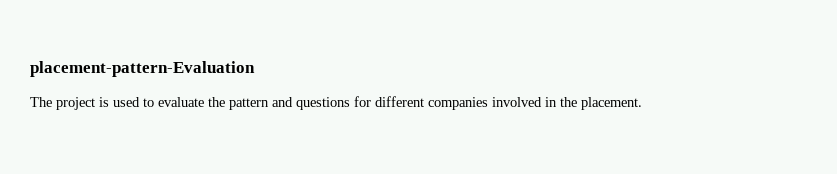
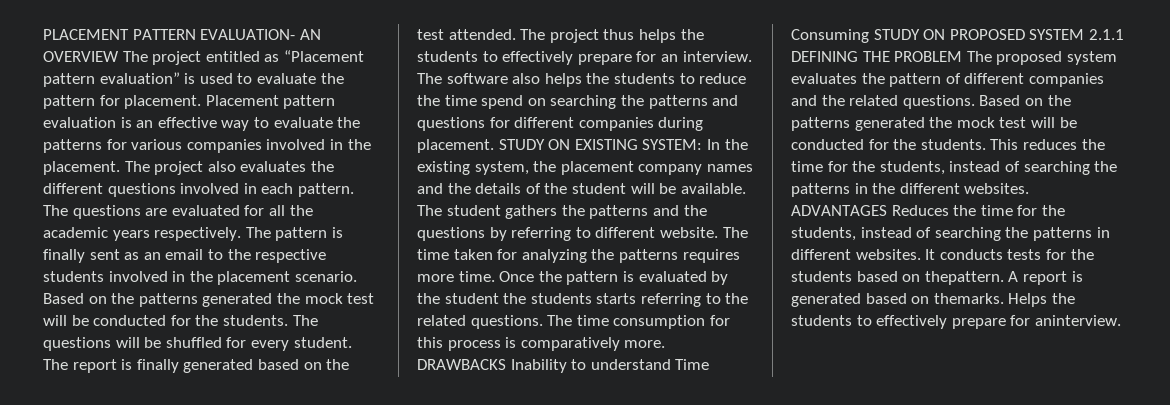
[30,61,255,77] [30,97,95,110] placement-pattern-Evaluation // The project -> [43,29,321,40] [43,50,364,65] [43,72,180,87] PLACEMENT PATTERN EVALUATION- AN OVERVIEW The project entitled as “Placement pattern evaluation”
(269, 104) none -> [99,95,336,109] [43,117,361,131] [43,139,371,153] [43,161,334,175] [43,183,354,197] [43,205,313,219] [43,227,343,241] [43,249,327,263] [43,271,357,285] [43,293,375,307] [43,315,318,326] [43,337,352,351] [43,359,350,373] [417,29,704,43] [417,51,752,65] [417,73,747,87] [417,95,708,109] for placement. Placement pattern evaluation is an effective way to evaluate the patterns for various companies involved in the placement. The project also evaluates the different questions involved in each pattern. The questions are evaluated for all the academic years respectively. The pattern is finally sent as an email to the respective students involved in the placement scenario. Based on the patterns generated the mock test will be conducted for the students. The questions will be shuffled for every student. The report is finally generated based on the test attended. The project thus helps the students to effectively prepare for an interview. The software also helps the students to reduce the time spend on searching the patterns
[492,97,642,110] involved in the placement. -> [658,117,704,131] [417,139,748,153] [417,161,753,175] [417,183,746,194] [417,205,707,219] [417,227,748,241] [417,249,740,263] [417,271,729,285] [417,293,749,307] [417,315,730,329] [417,337,666,351] [417,359,710,373] [791,29,1124,43] [791,51,1117,65] [791,73,1104,87] [791,95,1071,109] [791,117,1077,131] [791,139,1105,150] [791,161,1118,175] [791,183,1030,197] [791,205,1065,216] [791,227,1110,241] [791,249,1094,260] [791,271,1083,285] [791,293,1075,307] [791,315,1121,329] during placement. STUDY ON EXISTING SYSTEM: In the existing system, the placement company names and the details of the student will be available. The student gathers the patterns and the questions by referring to different website. The time taken for analyzing the patterns requires more time. Once the pattern is evaluated by the student the students starts referring to the related questions. The time consumption for this process is comparatively more. DRAWBACKS Inability to understand Time Consuming STUDY ON PROPOSED SYSTEM 2.1.1 DEFINING THE PROBLEM The proposed system evaluates the pattern of different companies and the related questions. Based on the patterns generated the mock test will be conducted for the students. This reduces the time for the students, instead of searching the patterns in the different websites. ADVANTAGES Reduces the time for the students, instead of searching the patterns in different websites. It conducts tests for the students based on thepattern. A report is generated based on themarks. Helps the students to effectively prepare for aninterview.

